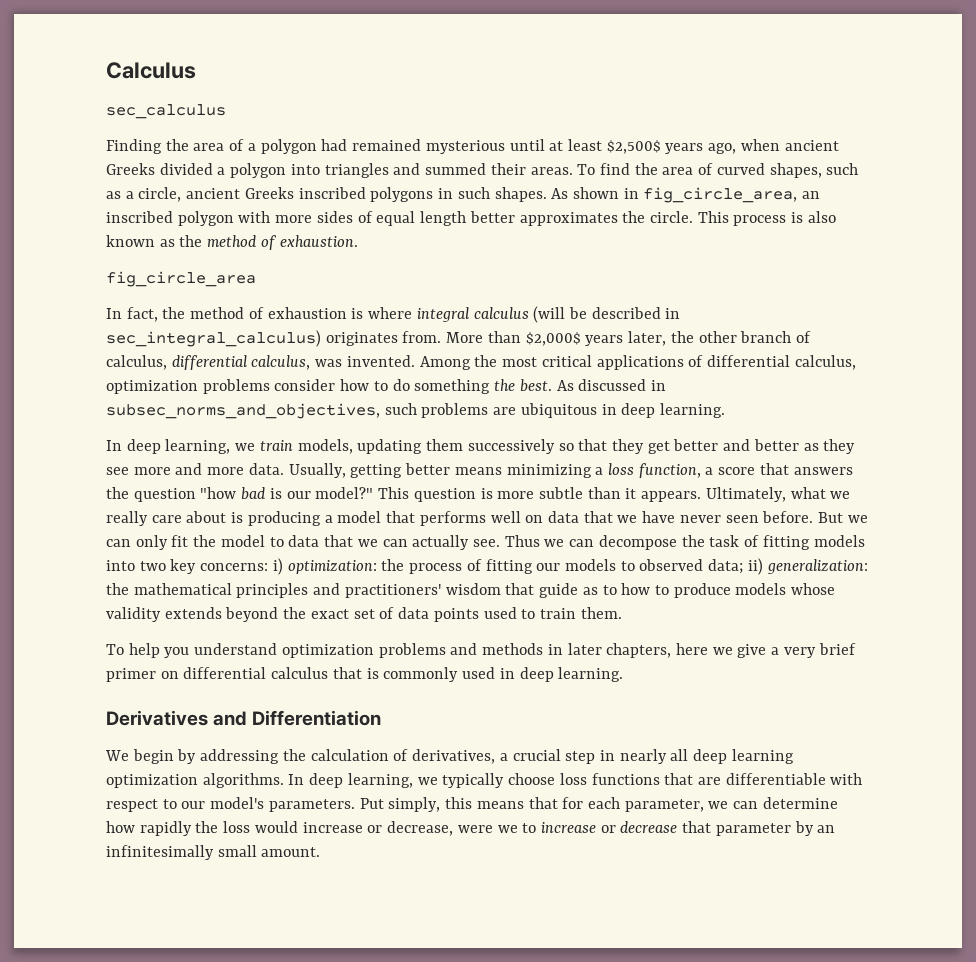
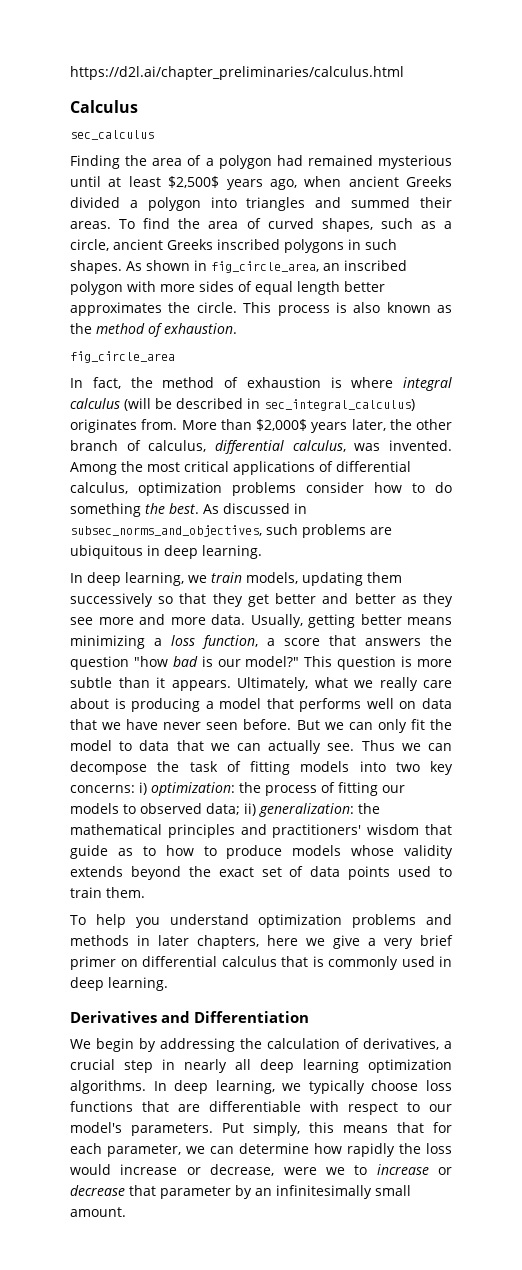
(106, 70) none -> [70,66,404,80] https://d2l.ai/chapter_preliminaries/calculus.html //

